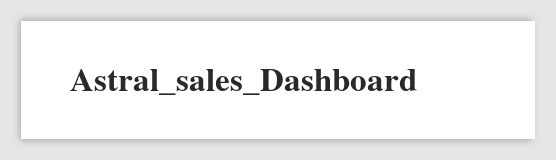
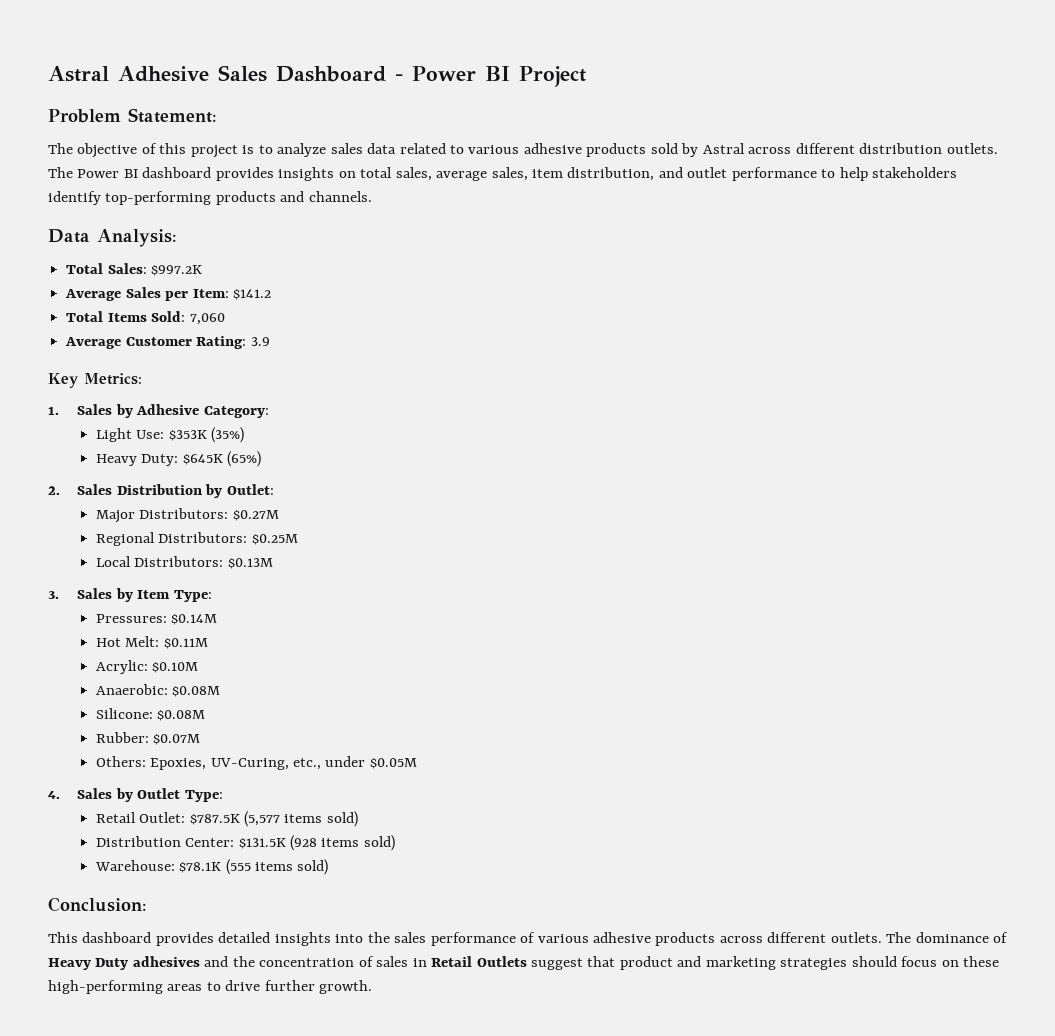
[70,69,417,95] Astral_sales_Dashboard -> [48,65,586,87] [48,108,217,123] [48,143,998,158] [48,167,958,181] [48,191,372,205] [48,229,177,247] [66,263,203,276] [65,287,271,301] [66,311,225,325] [65,336,270,349] [48,373,142,388] [48,404,269,418] [95,427,244,443] [95,451,261,467] [48,484,274,498] [95,508,279,523] [95,532,298,546] [95,556,273,569] [48,588,212,602] [95,614,218,625] [95,636,208,649] [95,660,199,674] [95,684,221,697] [95,708,206,721] [95,732,201,745] [95,756,417,770] [48,788,223,802] [95,811,358,827] [95,835,395,851] [94,859,329,875] [48,897,147,912] [48,932,1009,946] [48,956,1000,970] [48,980,373,994] Astral Adhesive Sales Dashboard - Power BI Project // Problem Statement: // The objective of this project is to analyze sales data related to various adhesive products sold by Astral across different distribution outlets. The Power BI dashboard provides insights on total sales, average sales, item distribution, and outlet performance to help stakeholders identify top-performing products and channels. // Data Analysis: // Total Sales: $997.2K // Average Sales per Item: $141.2 // Total Items Sold: 7,060 // Average Customer Rating: 3.9 // Key Metrics: // 1. Sales by Adhesive Category: // Light Use: $353K (35%) // Heavy Duty: $645K (65%) // 2. Sales Distribution by Outlet: // Major Distributors: $0.27M // Regional Distributors: $0.25M // Local Distributors: $0.13M // 3. Sales by Item Type: // Pressures: $0.14M // Hot Melt: $0.11M // Acrylic: $0.10M // Anaerobic: $0.08M // Silicone: $0.08M // Rubber: $0.07M // Others: Epoxies, UV-Curing, etc., under $0.05M // 4. Sales by Outlet Type: // Retail Outlet: $787.5K (5,577 items sold) // Distribution Center: $131.5K (928 items sold) // Warehouse: $78.1K (555 items sold) // Conclusion: // This dashboard provides detailed insights into the sales performance of various adhesive products across different outlets. The dominance of Heavy Duty adhesives and the concentration of sales in Retail Outlets suggest that product and marketing strategies should focus on these high-performing areas to drive further growth.

